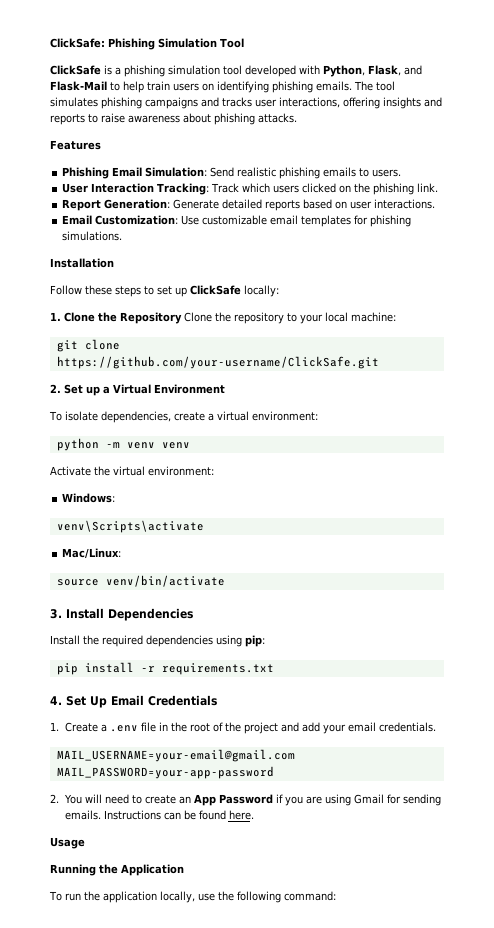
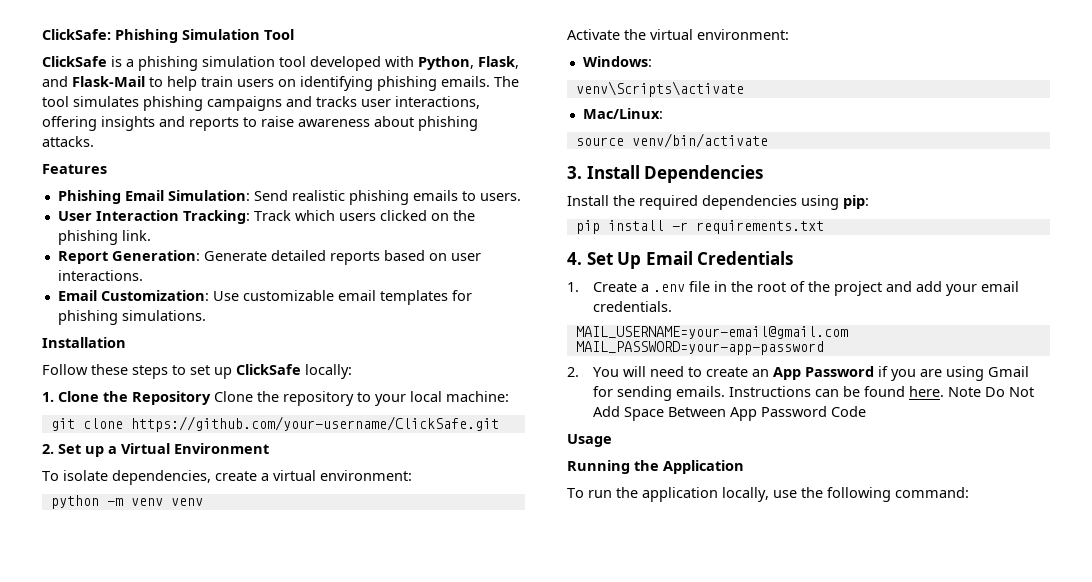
(254, 815) none -> [947,387,1034,397] [592,406,866,421] Note Do Not Add Space Between App Password Code

